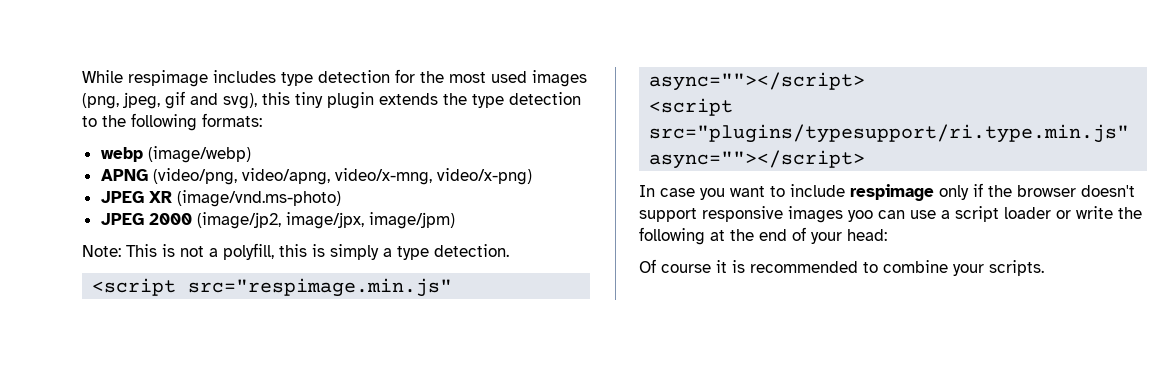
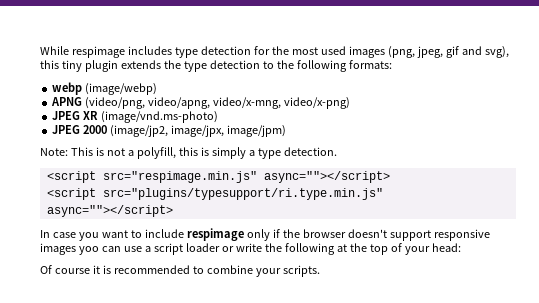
[759,229,787,241] end -> [369,244,388,255] top

